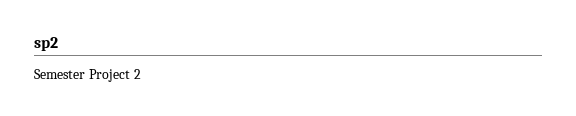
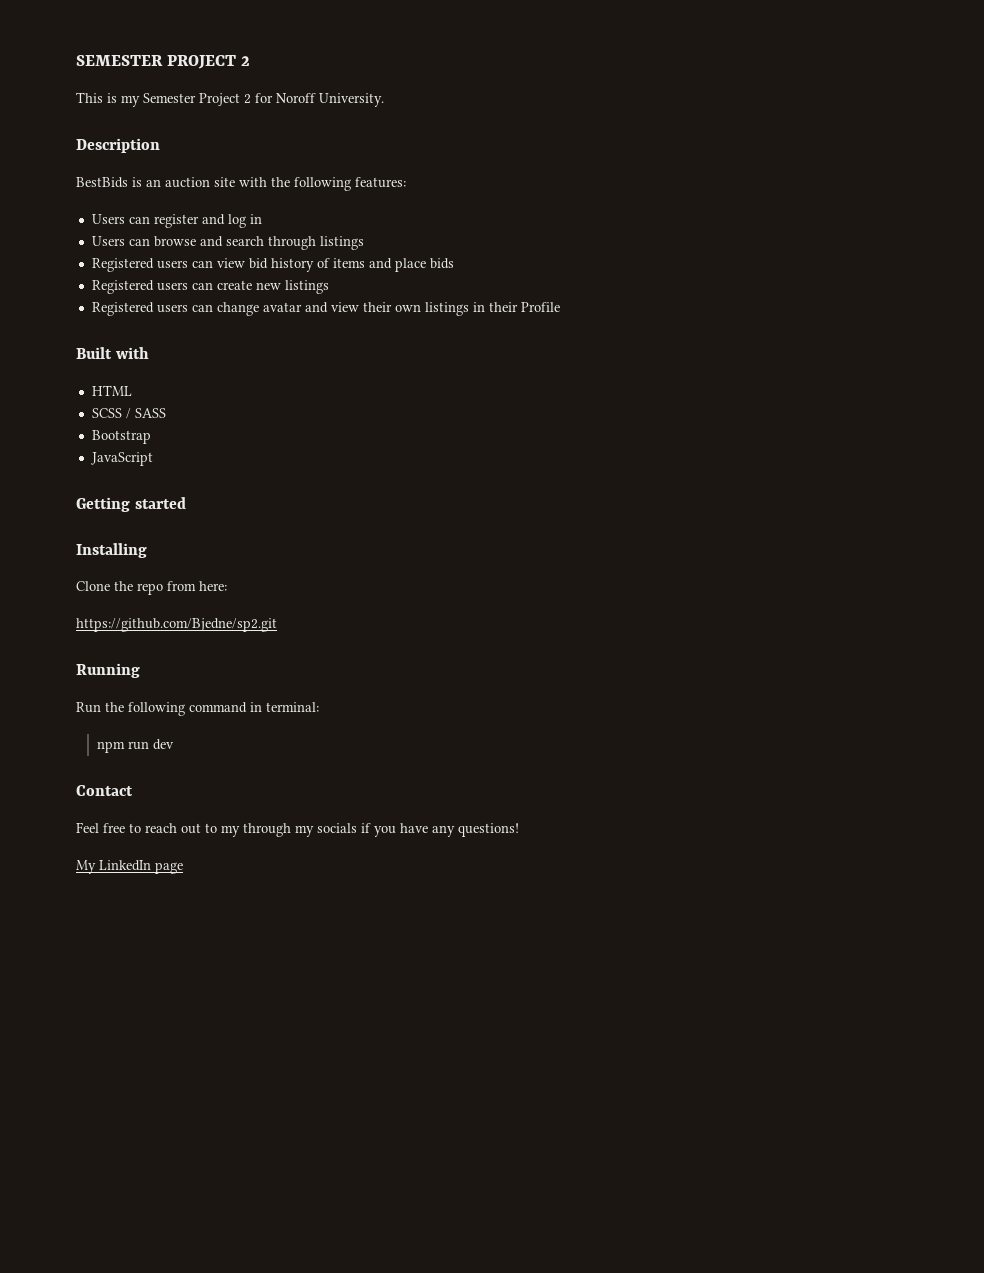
[34,37,58,51] [34,69,141,82] sp2 // Semester Project 2 -> [76,55,251,69] [76,92,384,107] [76,138,160,153] [76,177,406,191] [91,214,262,228] [91,236,364,250] [91,258,454,272] [91,280,329,294] [91,302,560,316] [76,347,149,359] [91,385,132,396] [91,408,166,419] [91,430,151,444] [90,452,153,466] [76,497,186,512] [76,543,147,558] [76,581,227,595] [76,618,277,632] [76,663,140,678] [76,702,319,716] [96,739,174,753] [76,785,133,796] [76,822,519,837] [76,860,183,874] SEMESTER PROJECT 2 // This is my Semester Project 2 for Noroff University. // Description // BestBids is an auction site with the following features: // Users can register and log in // Users can browse and search through listings // Registered users can view bid history of items and place bids // Registered users can create new listings // Registered users can change avatar and view their own listings in their Profile // Built with // HTML // SCSS / SASS // Bootstrap // JavaScript // Getting started // Installing // Clone the repo from here: // https://github.com/Bjedne/sp2.git // Running // Run the following command in terminal: // npm run dev // Contact // Feel free to reach out to my through my socials if you have any questions! // My LinkedIn page

